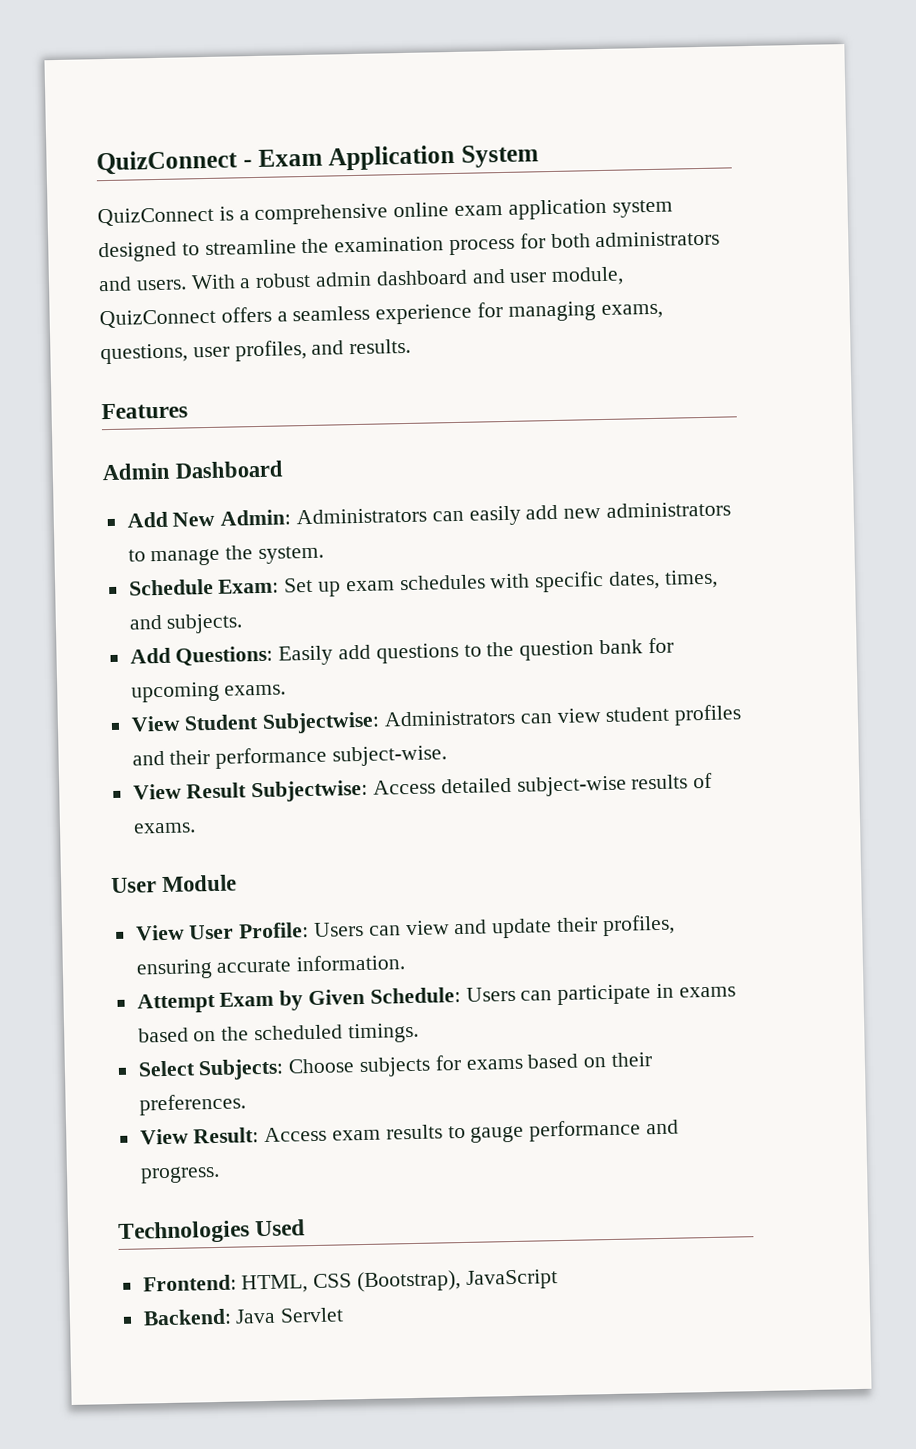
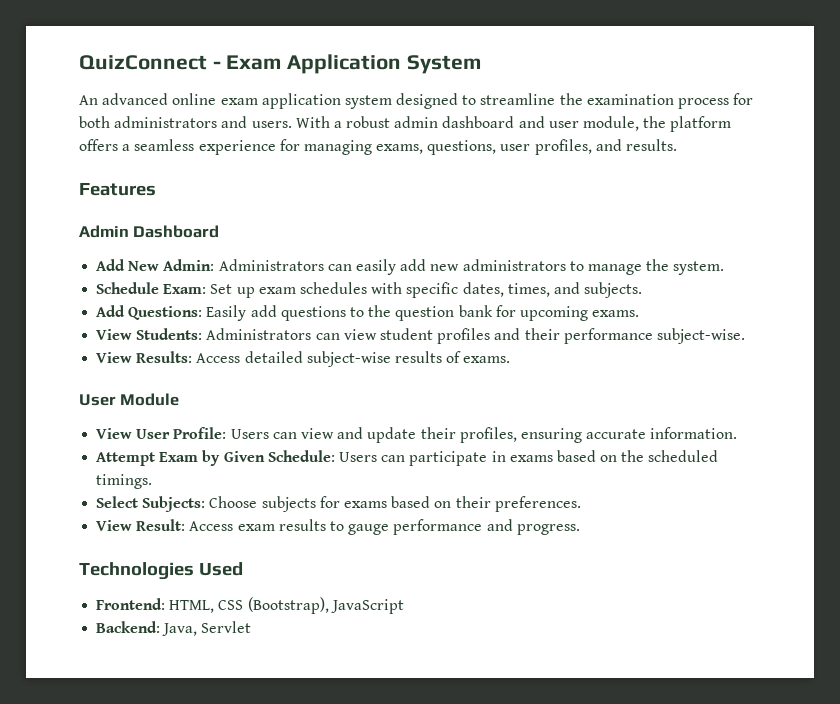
[97,203,389,227] QuizConnect is a comprehensive -> [79,93,169,105] An advanced
[99,308,216,329] QuizConnect -> [643,116,732,132] the platform
[184,711,381,734] Student Subjectwise: -> [136,328,203,340] Students:
[186,779,369,803] Result Subjectwise: -> [136,351,193,363] Results:
[235,1308,277,1324] Java -> [162,623,198,636] Java,

